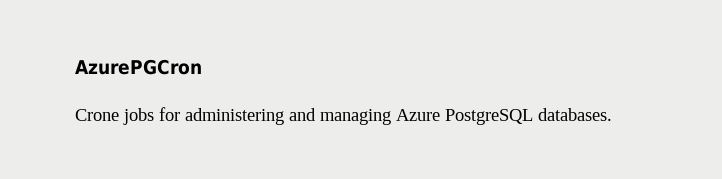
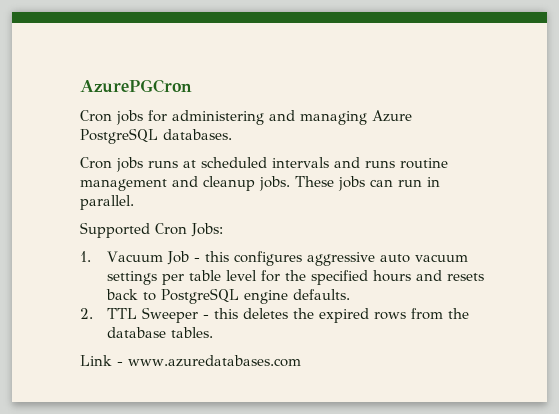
[75,109,119,121] Crone -> [80,110,112,122] Cron
(612, 114) none -> [80,157,448,172] [80,176,440,191] [80,195,134,210] [80,222,223,238] [80,251,468,266] [106,270,484,285] [105,288,350,304] [80,307,469,323] [106,327,213,338] [80,355,301,367] // Cron jobs runs at scheduled intervals and runs routine management and cleanup jobs. These jobs can run in parallel. // Supported Cron Jobs: // 1. Vacuum Job - this configures aggressive auto vacuum settings per table level for the specified hours and resets back to PostgreSQL engine defaults. // 2. TTL Sweeper - this deletes the expired rows from the database tables. // Link - www.azuredatabases.com

